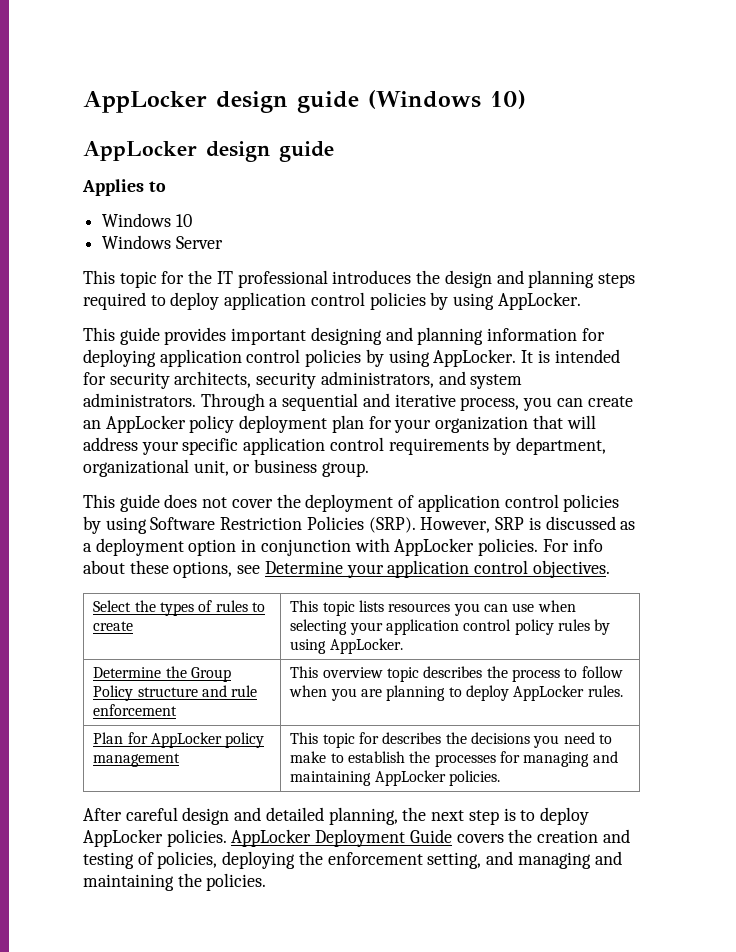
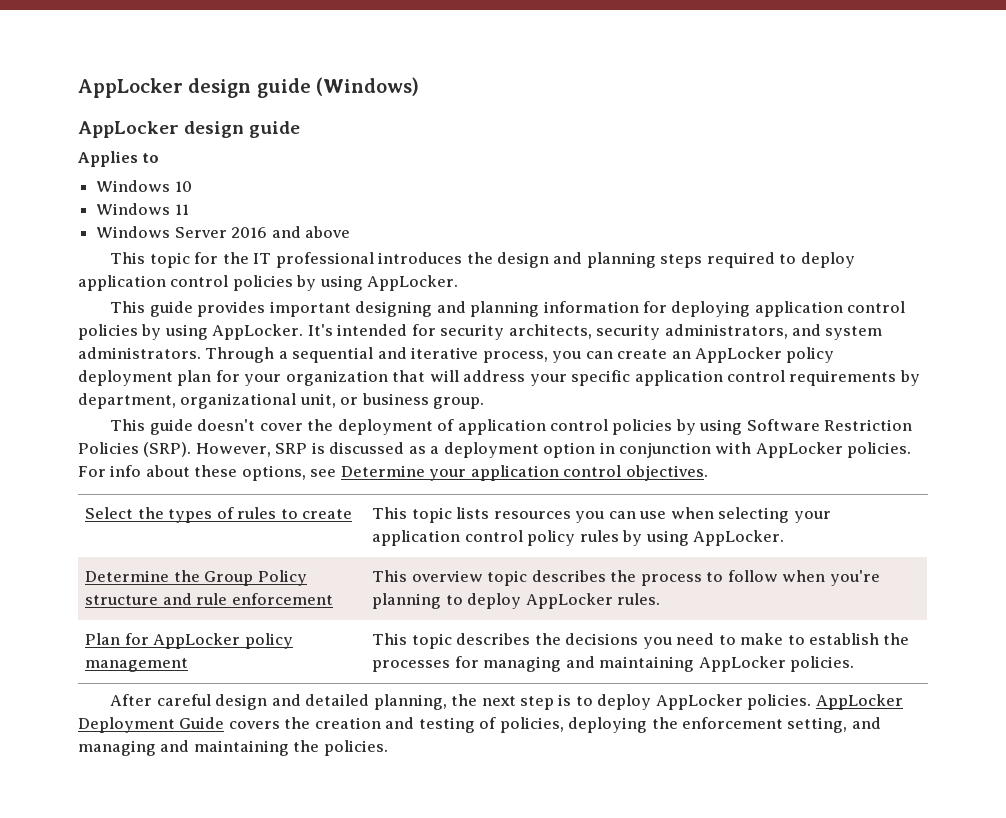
[83,90,526,113] AppLocker design guide (Windows 10) -> [78,77,420,98] AppLocker design guide (Windows)
(192, 220) none -> [96,203,189,215] // Windows 11
(223, 242) none -> [231,226,350,238] 2016 and above
[521,350,550,363] It is -> [307,324,333,336] It's
[164,494,228,508] does not -> [197,419,256,431] doesn't
[330,688,383,701] you are -> [829,570,880,586] you're
[359,732,380,744] for -> (452, 641) none

